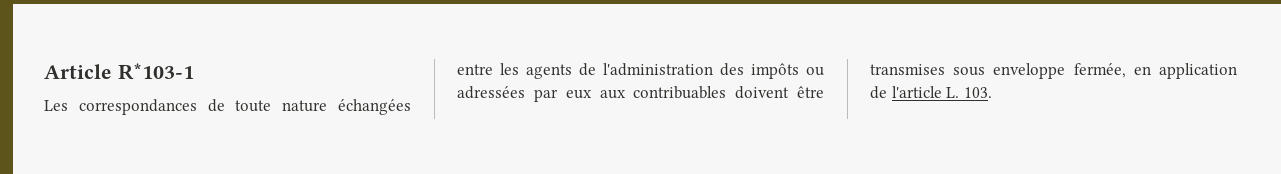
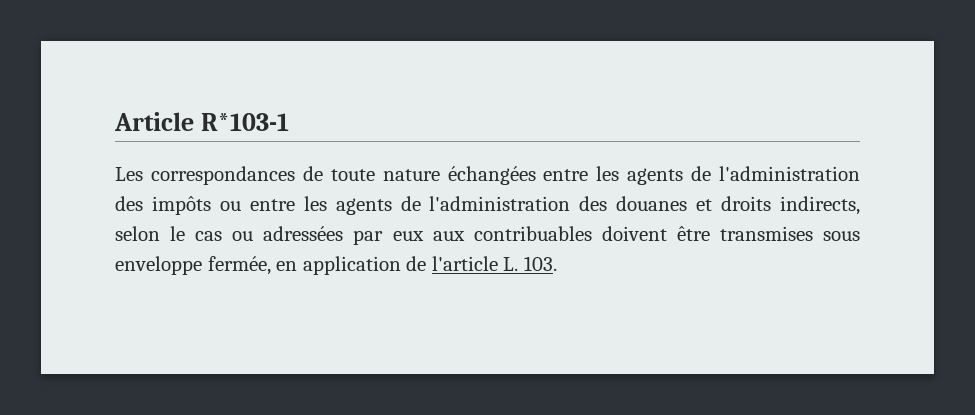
(824, 71) none -> [249,196,860,215] [115,226,254,241] entre les agents de l'administration des douanes et droits indirects, selon le cas ou

